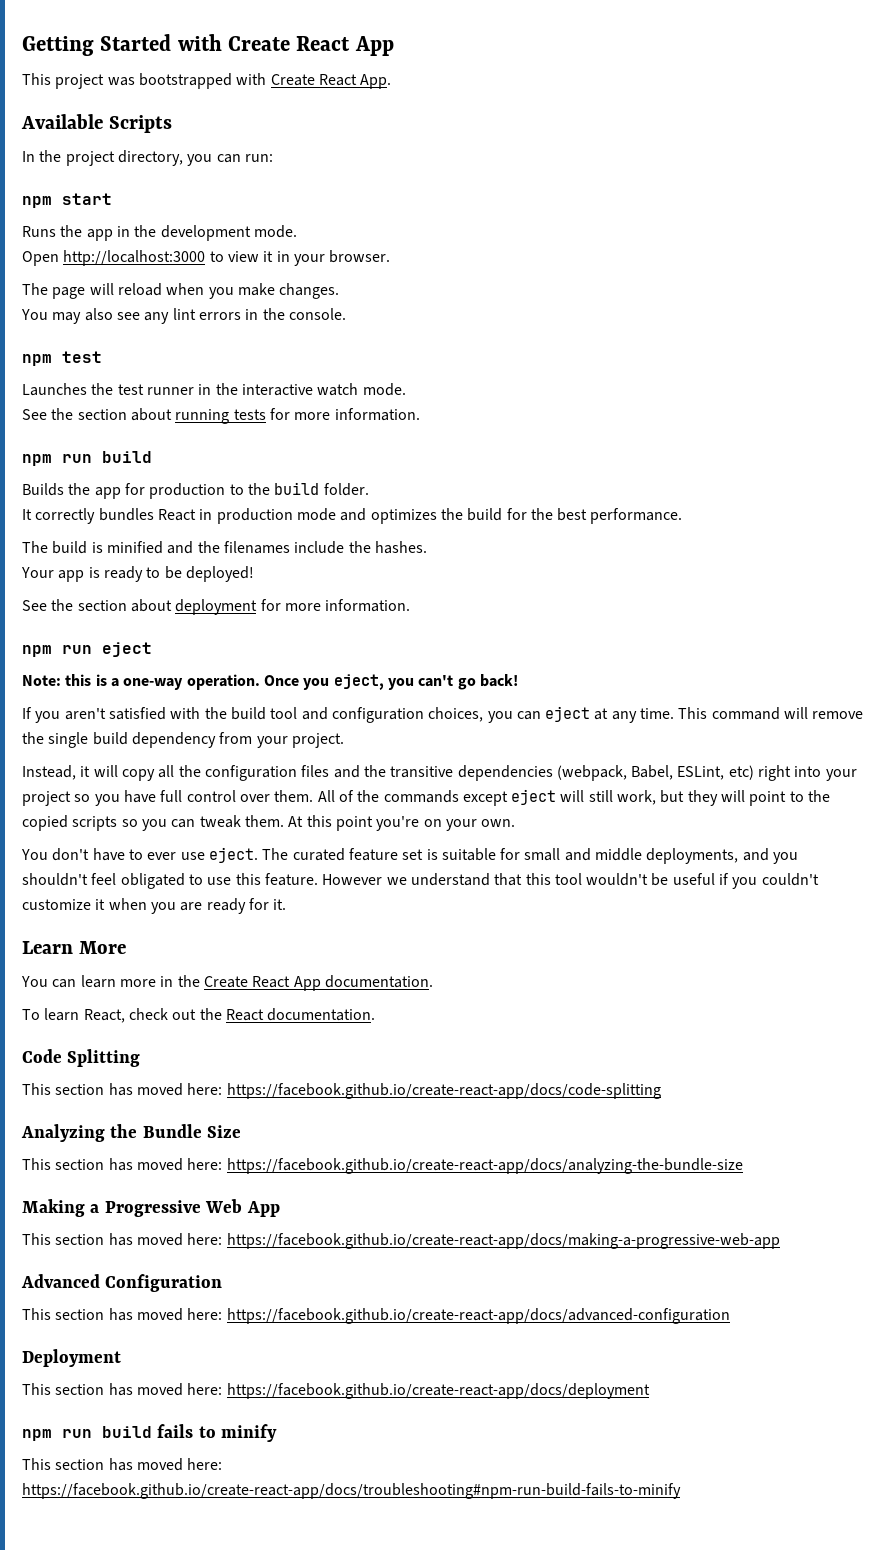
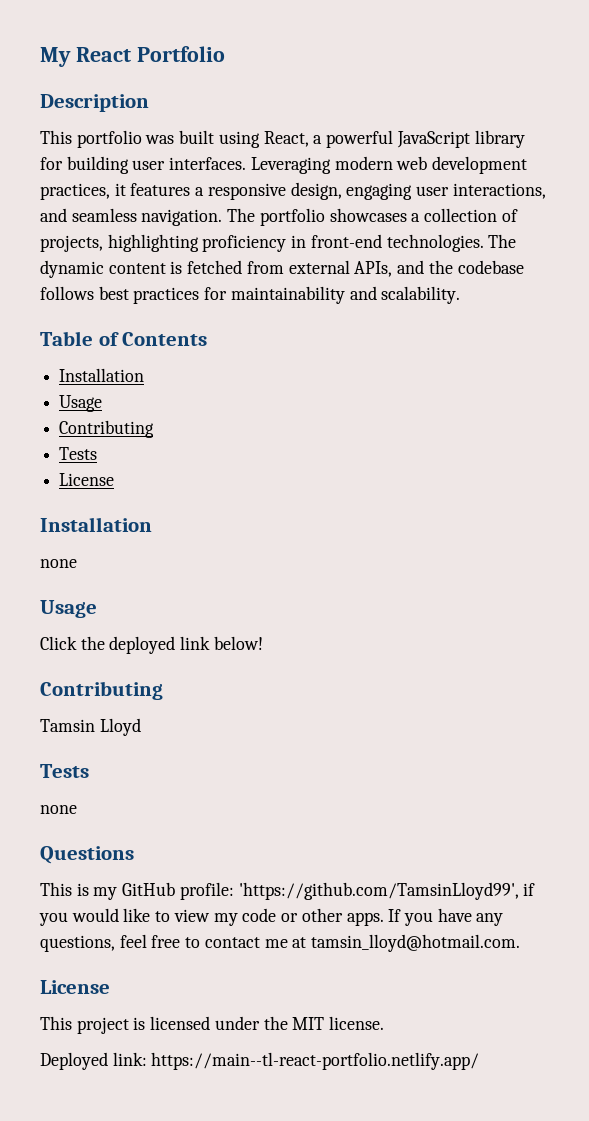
[22,34,394,56] [22,73,392,89] [21,114,172,133] [22,150,273,166] [22,193,112,208] [22,225,297,241] [22,250,391,266] [22,283,340,299] [21,308,346,324] [22,351,102,366] [22,383,406,396] [22,408,420,424] [22,451,152,466] [22,482,369,499] [22,508,683,524] [22,541,427,554] [21,566,254,582] [22,599,411,615] [22,642,152,657] [22,674,518,690] [22,706,864,723] [22,732,344,748] [22,765,857,781] [22,789,831,806] [22,815,516,831] [21,847,799,864] [22,873,819,889] [22,898,287,914] [22,941,126,954] [21,975,433,991] [22,1008,376,1023] [22,1049,141,1067] [22,1083,661,1099] [21,1124,242,1142] [22,1158,743,1174] [22,1199,280,1217] [22,1233,780,1249] [21,1274,223,1292] [22,1308,730,1324] [22,1349,121,1367] [22,1383,650,1399] [22,1424,278,1442] [22,1458,223,1471] [22,1483,681,1499] Getting Started with Create React App // This project was bootstrapped with Create React App. // Available Scripts // In the project directory, you can run: // npm start // Runs the app in the development mode. // Open http://localhost:3000 to view it in your browser. // The page will reload when you make changes. // You may also see any lint errors in the console. // npm test // Launches the test runner in the interactive watch mode. // See the section about running tests for more information. // npm run build // Builds the app for production to the build folder. // It correctly bundles React in production mode and optimizes the build for the best performance. // The build is minified and the filenames include the hashes. // Your app is ready to be deployed! // See the section about deployment for more information. // npm run eject // Note: this is a one-way operation. Once you eject, you can't go back! // If you aren't satisfied with the build tool and configuration choices, you can eject at any time. This command will remove the single build dependency from your project. // Instead, it will copy all the configuration files and the transitive dependencies (webpack, Babel, ESLint, etc) right into your project so you have full control over them. All of the commands except eject will still work, but they will point to the copied scripts so you can tweak them. At this point you're on your own. // You don't have to ever use eject. The curated feature set is suitable for small and middle deployments, and you shouldn't feel obligated to use this feature. However we understand that this tool wouldn't be useful if you couldn't customize it when you are ready for it. // Learn More // You can learn more in the Create React App documentation. // To learn React, check out the React documentation. // Code Splitting // This section has moved here: https://facebook.github.io/create-react-app/docs/code-splitting // Analyzing the Bundle Size // This section has moved here: https://facebook.github.io/create-react-app/docs/analyzing-the-bundle-size // Making a Progressive Web App // This section has moved here: https://facebook.github.io/create-react-app/docs/making-a-progressive-web-app // Advanced Configuration // This section has moved here: https://facebook.github.io/create-react-app/docs/advanced-configuration // Deployment // This section has moved here: https://facebook.github.io/create-react-app/docs/deployment // npm run build fails to minify // This section has moved here: https://facebook.github.io/create-react-app/docs/troubleshooting#npm-run-build-fails-to-minify -> [40,46,225,67] [40,94,149,112] [40,130,525,148] [40,156,528,174] [40,182,546,200] [40,208,518,226] [40,234,517,252] [40,260,524,278] [40,286,461,304] [40,331,208,346] [59,368,145,382] [59,395,103,412] [59,420,155,438] [59,447,98,460] [59,473,115,486] [40,517,152,532] [40,559,77,568] [40,600,97,618] [40,636,263,654] [40,681,163,700] [40,718,141,736] [40,764,89,778] [40,805,77,814] [40,846,134,864] [40,882,536,900] [39,908,504,926] [40,934,521,952] [40,980,110,994] [40,1016,385,1034] [40,1052,480,1070] My React Portfolio // Description // This portfolio was built using React, a powerful JavaScript library for building user interfaces. Leveraging modern web development practices, it features a responsive design, engaging user interactions, and seamless navigation. The portfolio showcases a collection of projects, highlighting proficiency in front-end technologies. The dynamic content is fetched from external APIs, and the codebase follows best practices for maintainability and scalability. // Table of Contents // Installation // Usage // Contributing // Tests // License // Installation // none // Usage // Click the deployed link below! // Contributing // Tamsin Lloyd // Tests // none // Questions // This is my GitHub profile: 'https://github.com/TamsinLloyd99', if you would like to view my code or other apps. If you have any questions, feel free to contact me at tamsin_lloyd@hotmail.com. // License // This project is licensed under the MIT license. // Deployed link: https://main--tl-react-portfolio.netlify.app/

